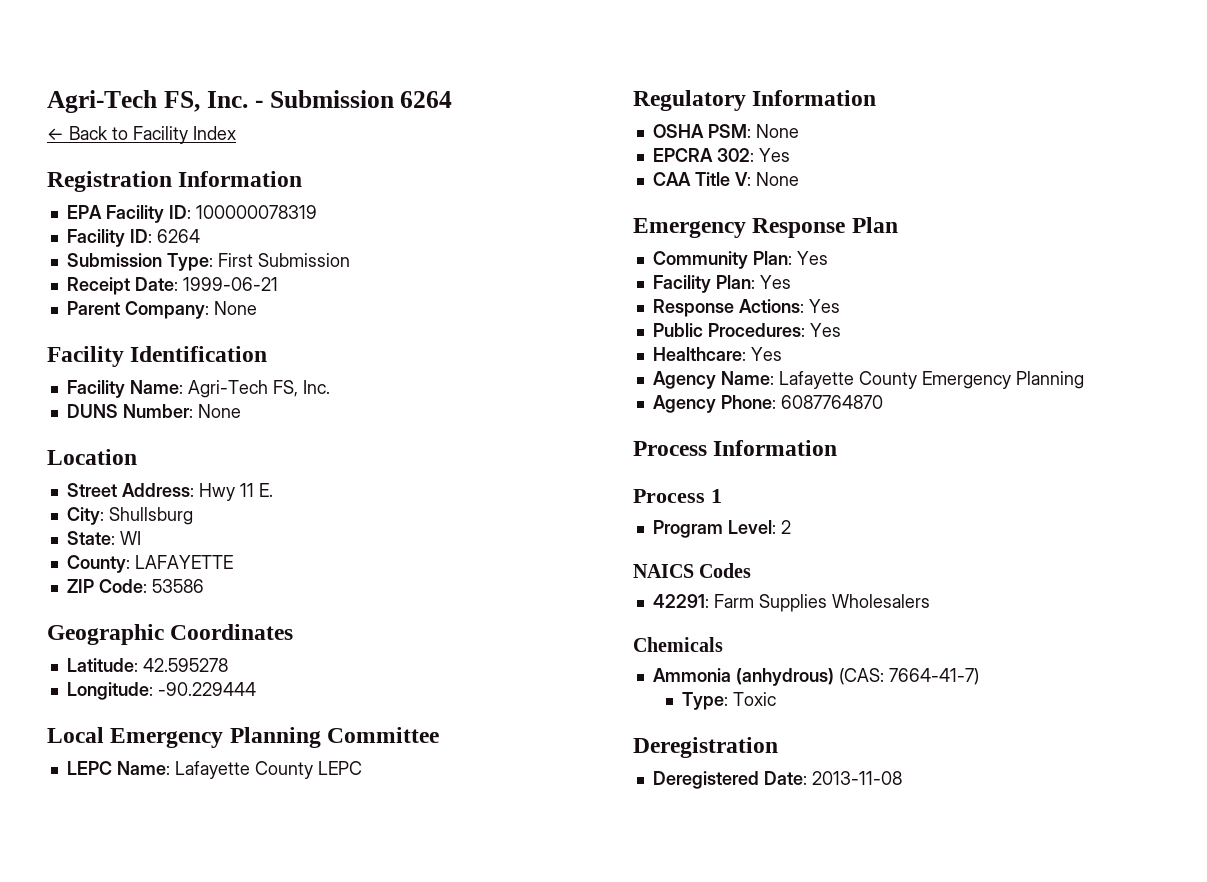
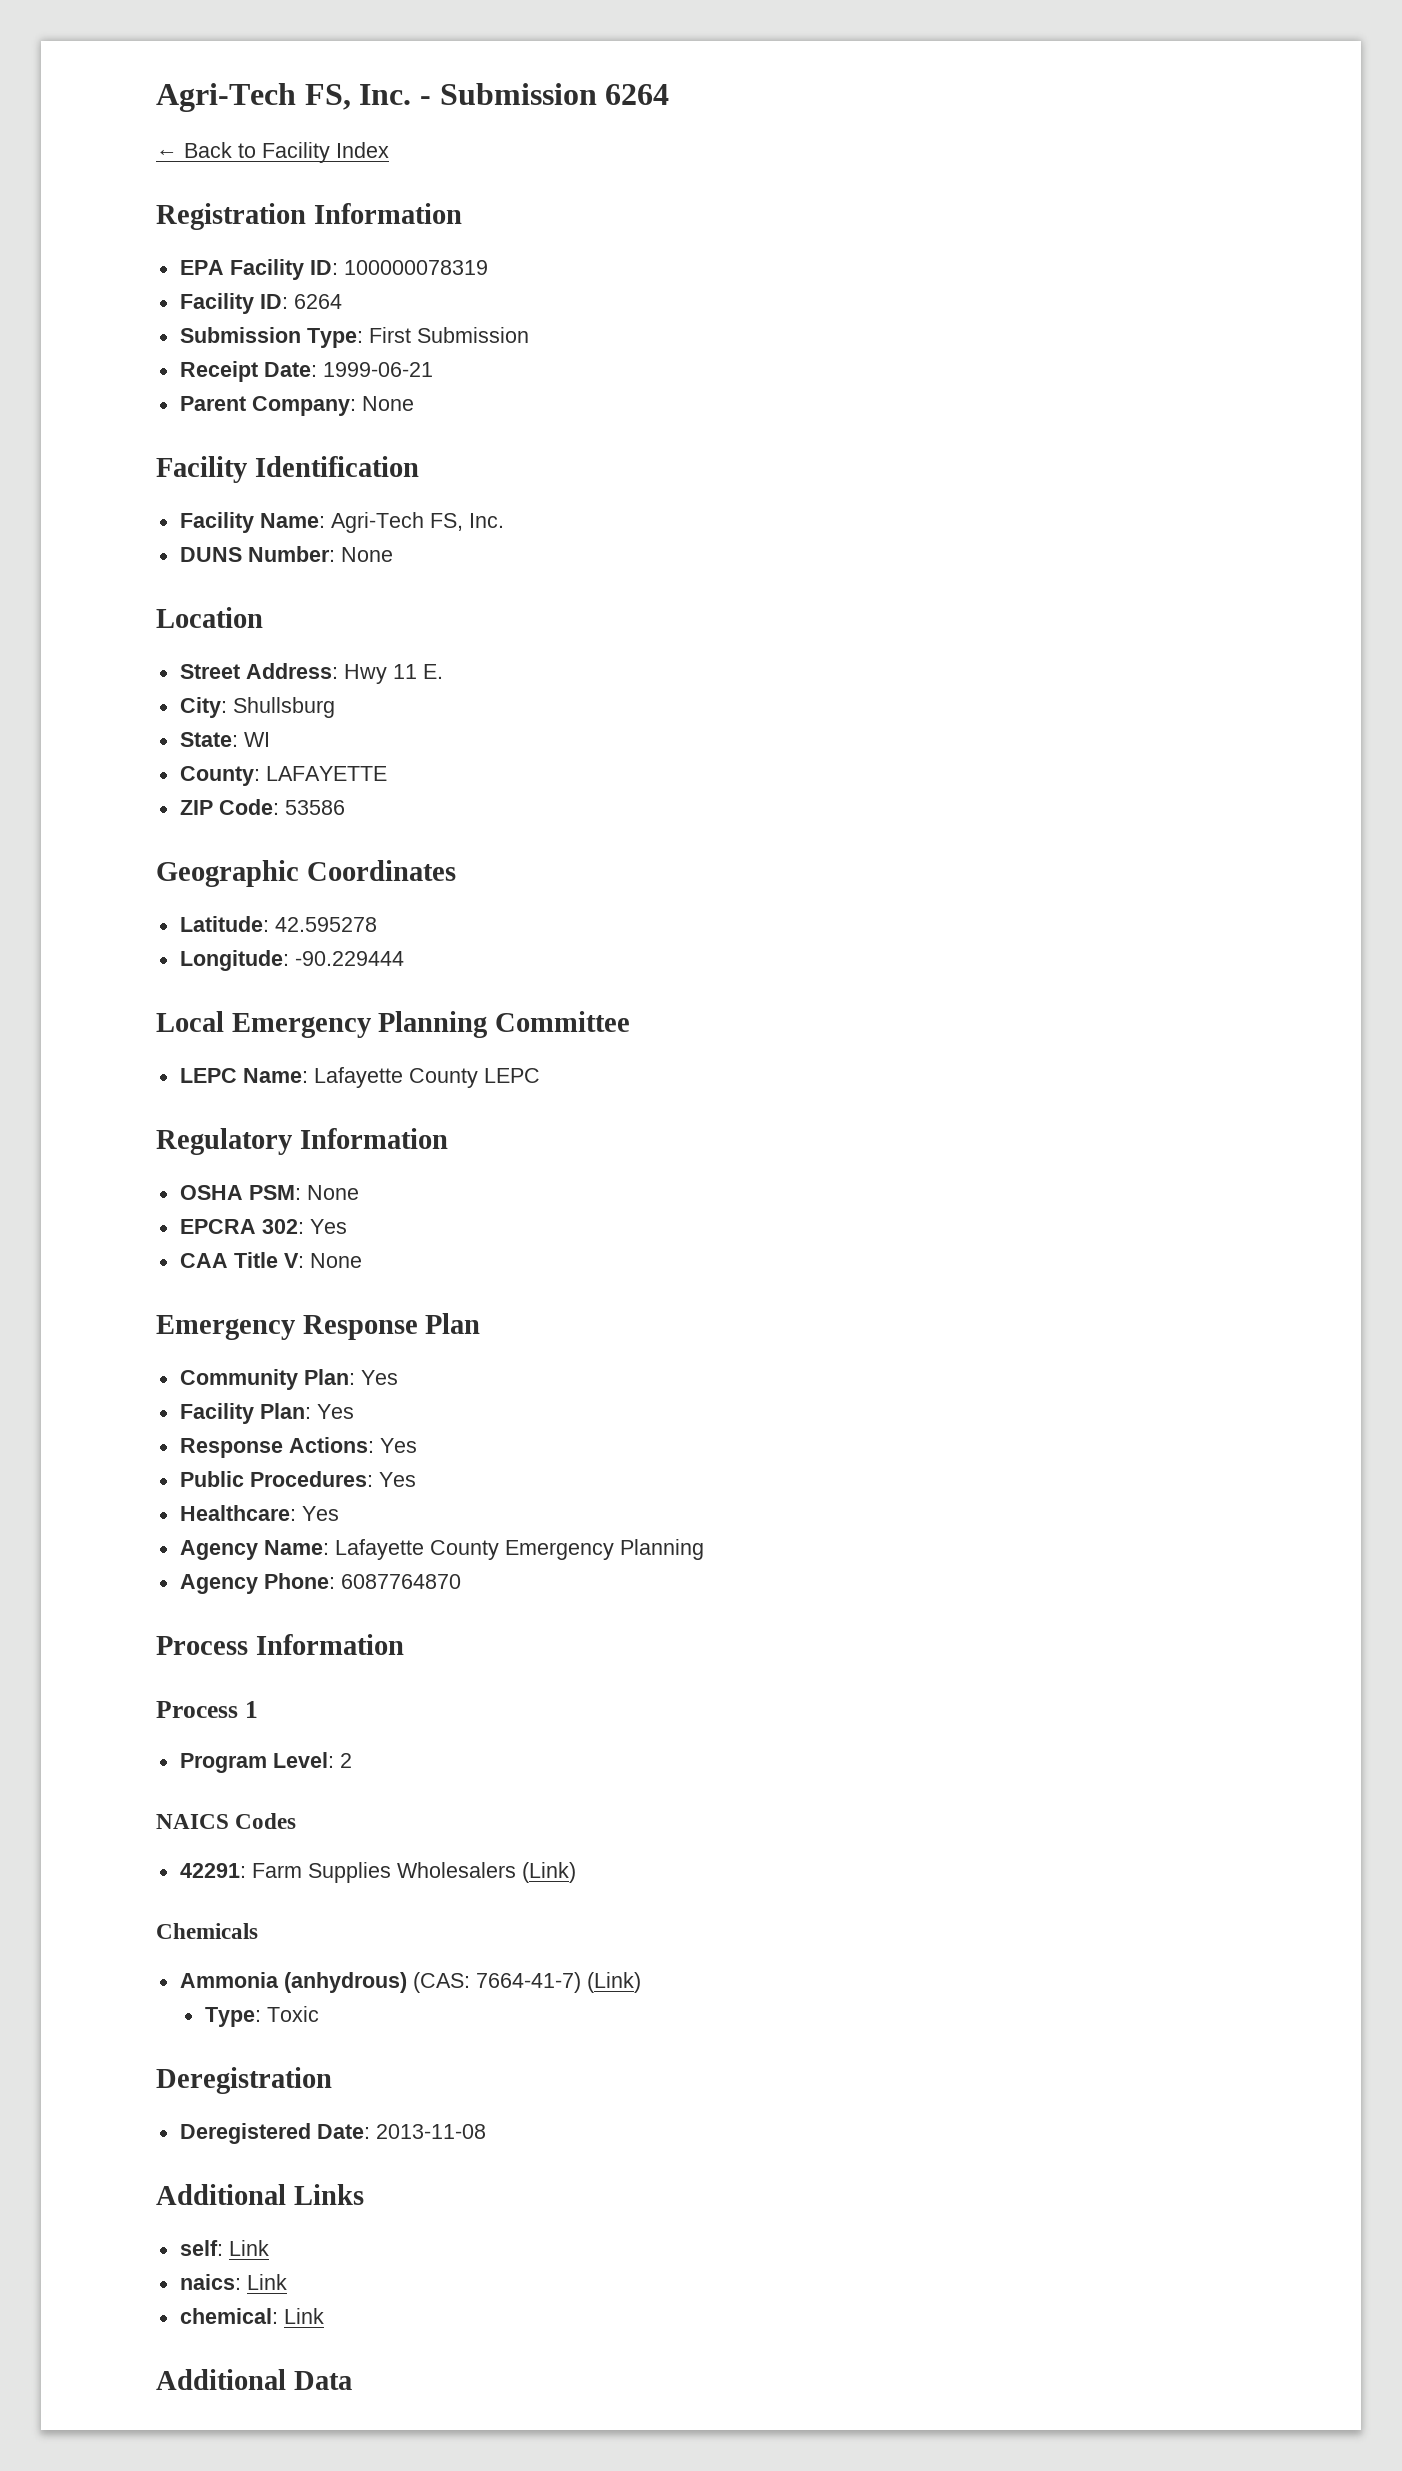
(930, 601) none -> [521,1862,576,1883] (Link)
(979, 676) none -> [586,1972,641,1993] (Link)
(902, 778) none -> [156,2184,364,2205] [179,2240,269,2256] [179,2274,287,2290] [179,2308,324,2324] [156,2369,352,2390] // Additional Links // self: Link // naics: Link // chemical: Link // Additional Data

